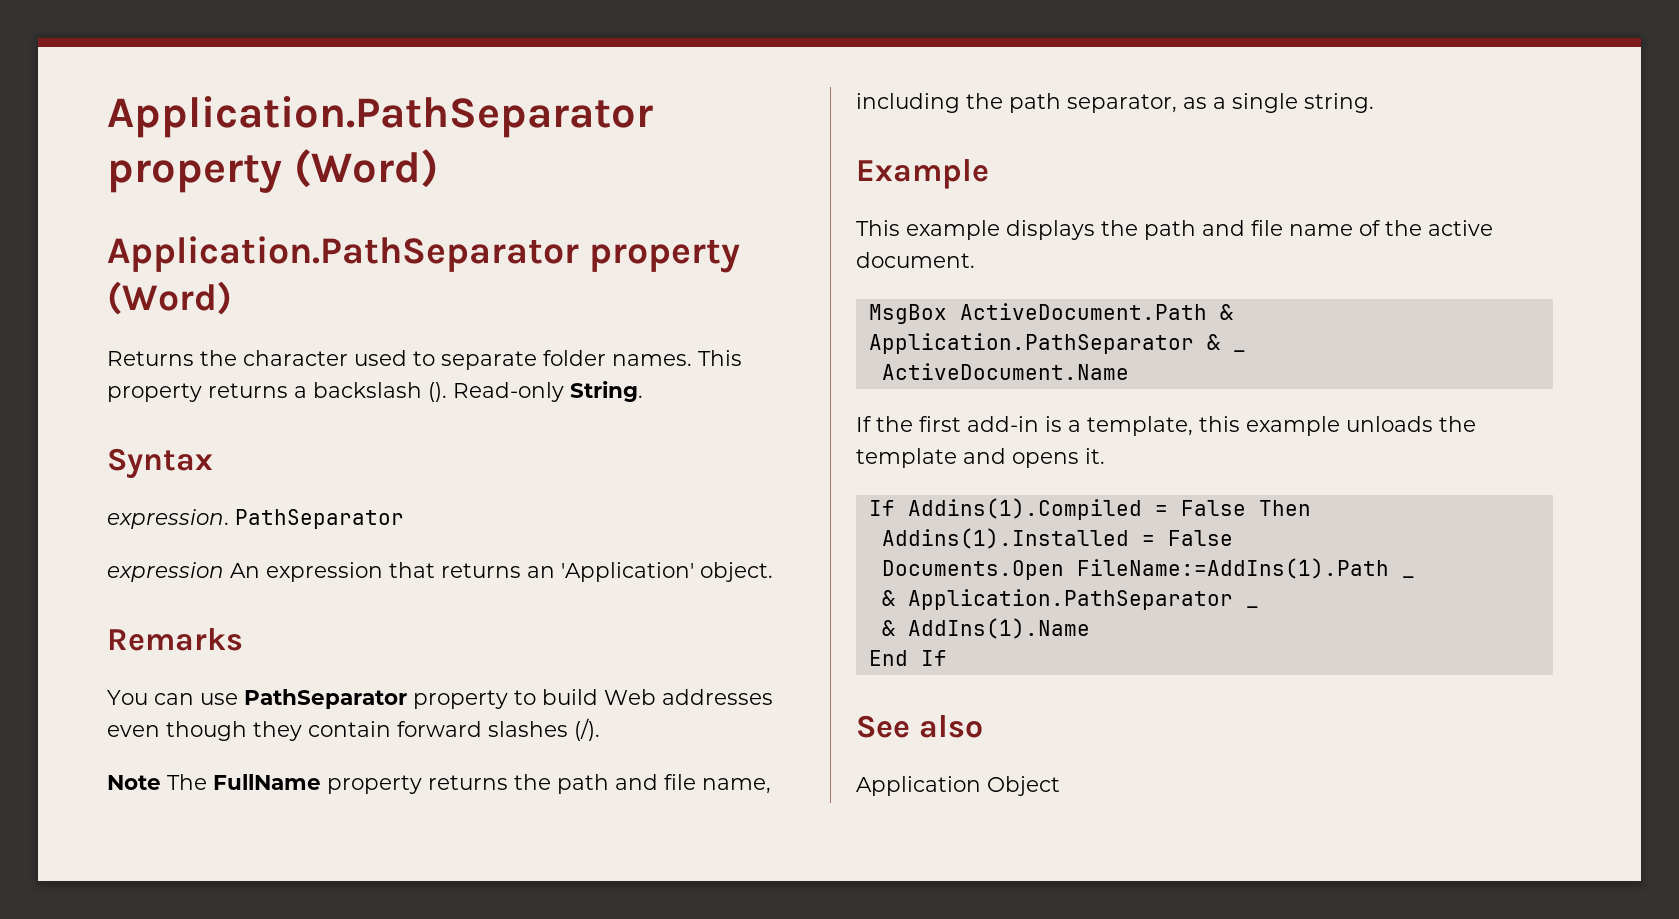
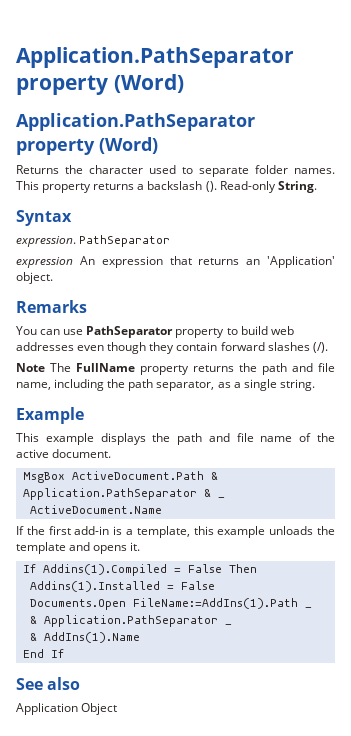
[604,689,656,705] Web -> [270,326,294,335] web

